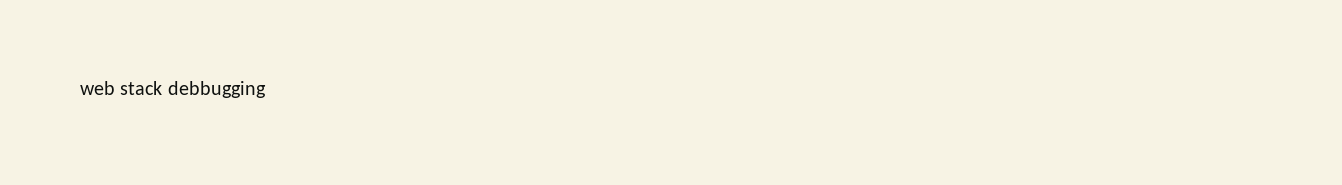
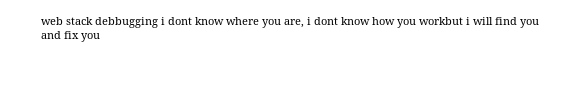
(266, 89) none -> [161,17,539,28] [41,31,100,42] i dont know where you are, i dont know how you workbut i will find you and fix you

